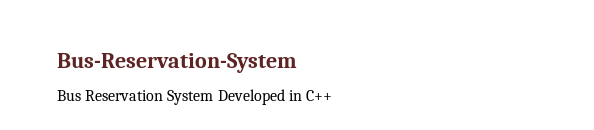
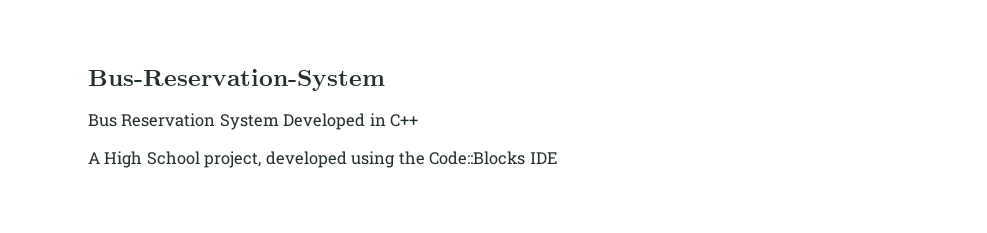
(332, 95) none -> [88,151,558,168] // A High School project, developed using the Code::Blocks IDE

